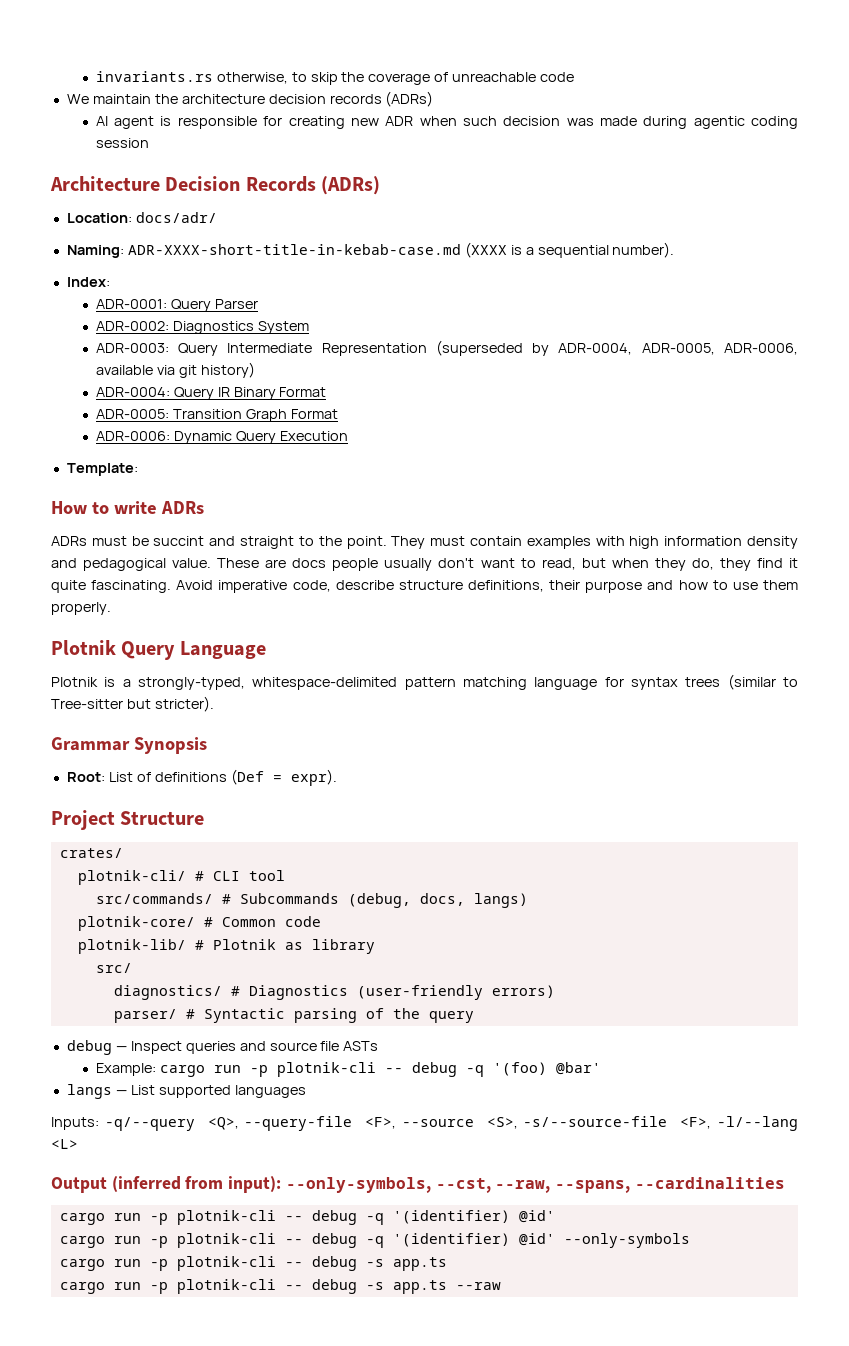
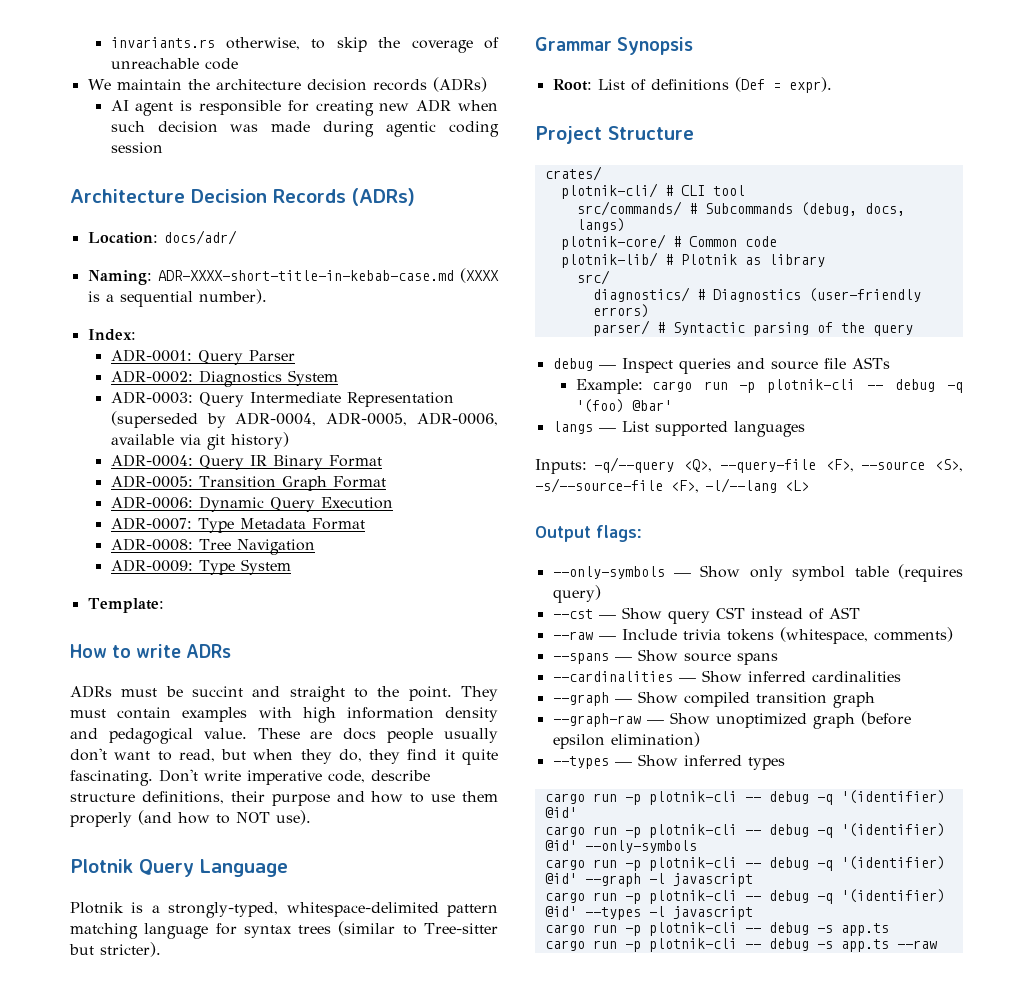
(348, 436) none -> [110,517,365,533] [110,538,315,555] [110,559,291,575] // ADR-0007: Type Metadata Format // ADR-0008: Tree Navigation // ADR-0009: Type System
[176,580,214,590] Avoid -> [159,769,241,782] Don't write
[51,602,111,615] properly. -> [70,810,311,827] properly (and how to NOT use).
[111,1176,785,1193] (inferred from input): --only-symbols, --cst, --raw, --spans, --cardinalities -> [596,525,642,542] [552,564,963,582] [552,585,601,603] [552,607,860,624] [552,627,953,644] [552,649,778,665] [552,670,901,683] [552,691,875,708] [552,711,911,729] [552,732,700,749] [552,754,785,770] flags: // --only-symbols — Show only symbol table (requires query) // --cst — Show query CST instead of AST // --raw — Include trivia tokens (whitespace, comments) // --spans — Show source spans // --cardinalities — Show inferred cardinalities // --graph — Show compiled transition graph // --graph-raw — Show unoptimized graph (before epsilon elimination) // --types — Show inferred types
(690, 1240) none -> [544,856,945,871] [544,873,753,887] [544,889,945,904] [544,906,753,920] // cargo run -p plotnik-cli -- debug -q '(identifier) @id' --graph -l javascript // cargo run -p plotnik-cli -- debug -q '(identifier) @id' --types -l javascript

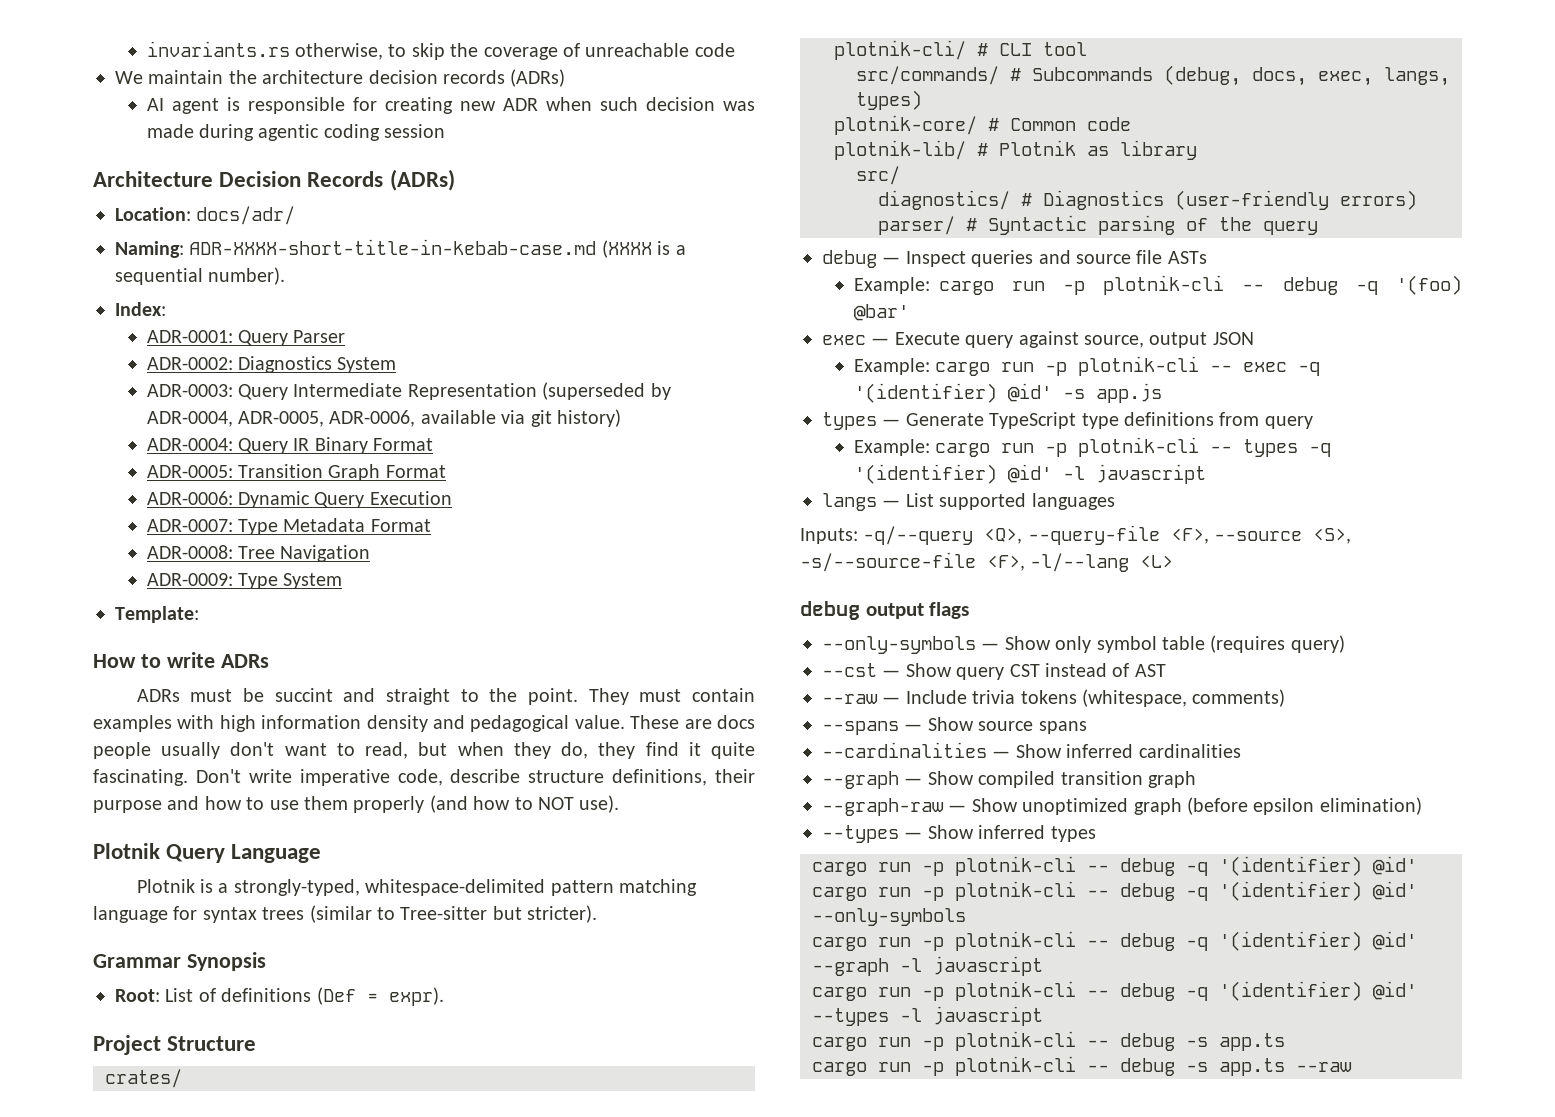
[576,218,625,232] langs) -> [1318,67,1450,86] [856,90,922,110] exec, langs, types)
(672, 405) none -> [822,331,1254,348] [853,356,1320,376] [853,383,1162,403] [822,412,1313,430] [853,437,1331,457] [853,464,1206,484] // exec — Execute query against source, output JSON // Example: cargo run -p plotnik-cli -- exec -q '(identifier) @id' -s app.js // types — Generate TypeScript type definitions from query // Example: cargo run -p plotnik-cli -- types -q '(identifier) @id' -l javascript
[535,525,642,542] Output flags: -> [800,601,970,620] debug output flags

